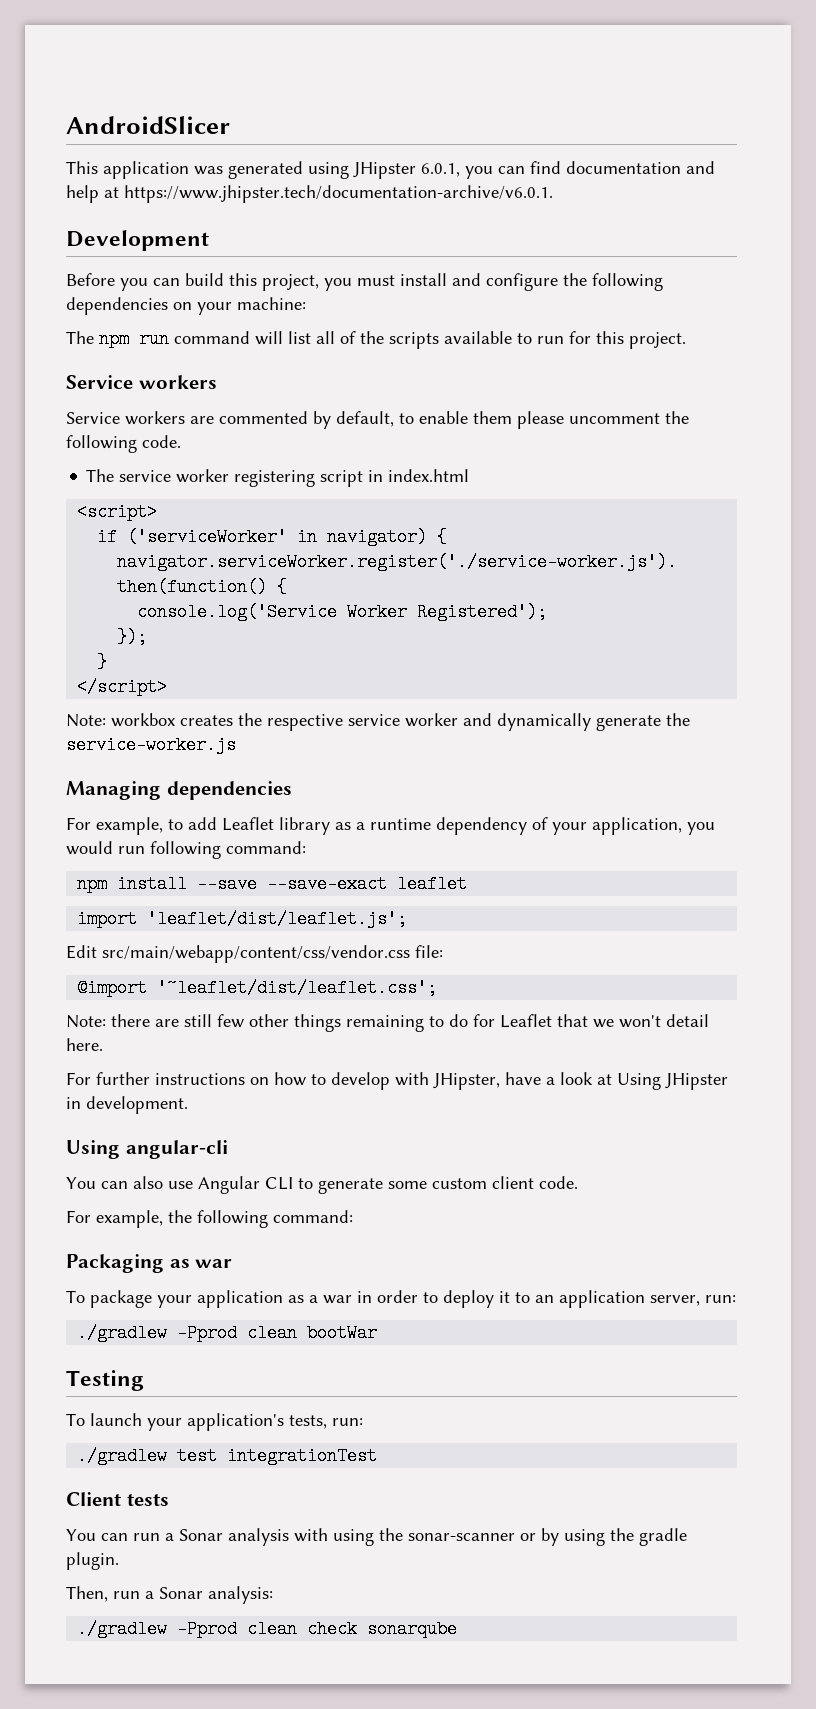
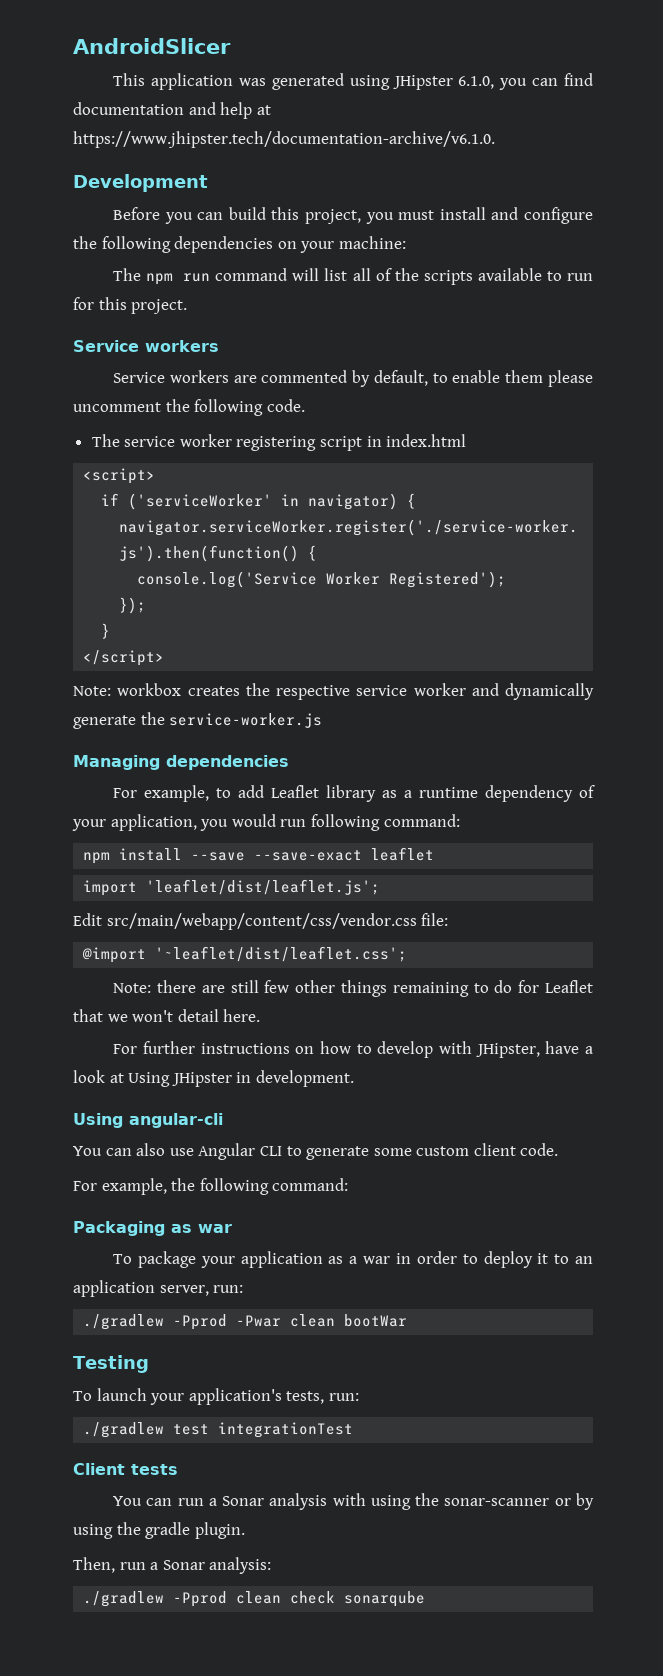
[421,163,460,177] 6.0.1, -> [458,76,495,89] 6.1.0,
[124,185,553,203] https://www.jhipster.tech/documentation-archive/v6.0.1. -> [73,131,495,148] https://www.jhipster.tech/documentation-archive/v6.1.0.
(238, 1333) none -> [236,1315,282,1327] -Pwar

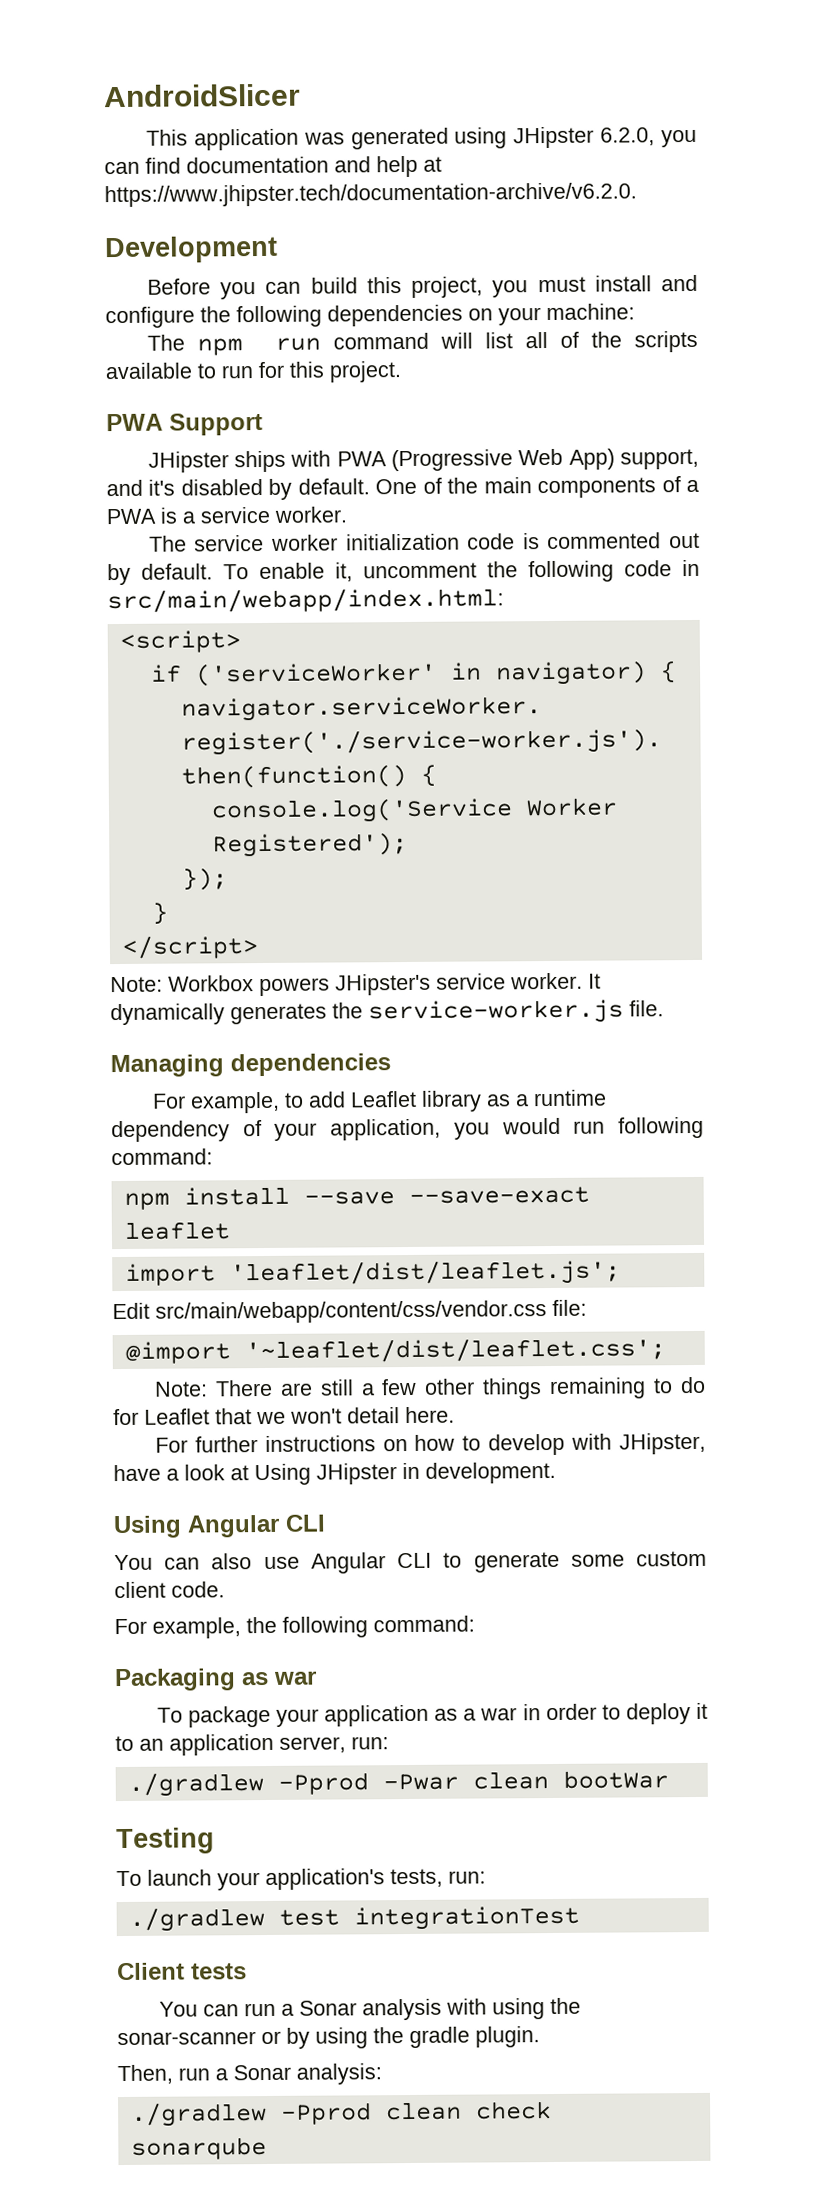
[458,76,495,89] 6.1.0, -> [600,127,656,146] 6.2.0,
[73,131,495,148] https://www.jhipster.tech/documentation-archive/v6.1.0. -> [104,182,637,208] https://www.jhipster.tech/documentation-archive/v6.2.0.
[73,340,219,352] [113,370,594,387] [73,399,305,416] [91,434,467,451] Service workers // Service workers are commented by default, to enable them please uncomment the following code. // The service worker registering script in index.html -> [106,412,263,436] [147,448,699,473] [106,476,699,500] [106,506,347,525] [148,532,700,552] [107,559,700,586] [107,587,504,614] PWA Support // JHipster ships with PWA (Progressive Web App) support, and it's disabled by default. One of the main components of a PWA is a service worker. // The service worker initialization code is commented out by default. To enable it, uncomment the following code in src/main/webapp/index.html:
[117,683,594,700] [73,715,136,729] workbox creates the respective service worker and dynamically generate -> [168,972,601,997] [110,1003,327,1026] Workbox powers JHipster's service worker. It dynamically generates
(323, 720) none -> [629,1000,664,1017] file.
[156,980,196,993] there -> [214,1379,273,1397] There
(259, 986) none -> [361,1383,375,1396] a
[129,1113,223,1128] angular-cli -> [187,1514,326,1538] Angular CLI

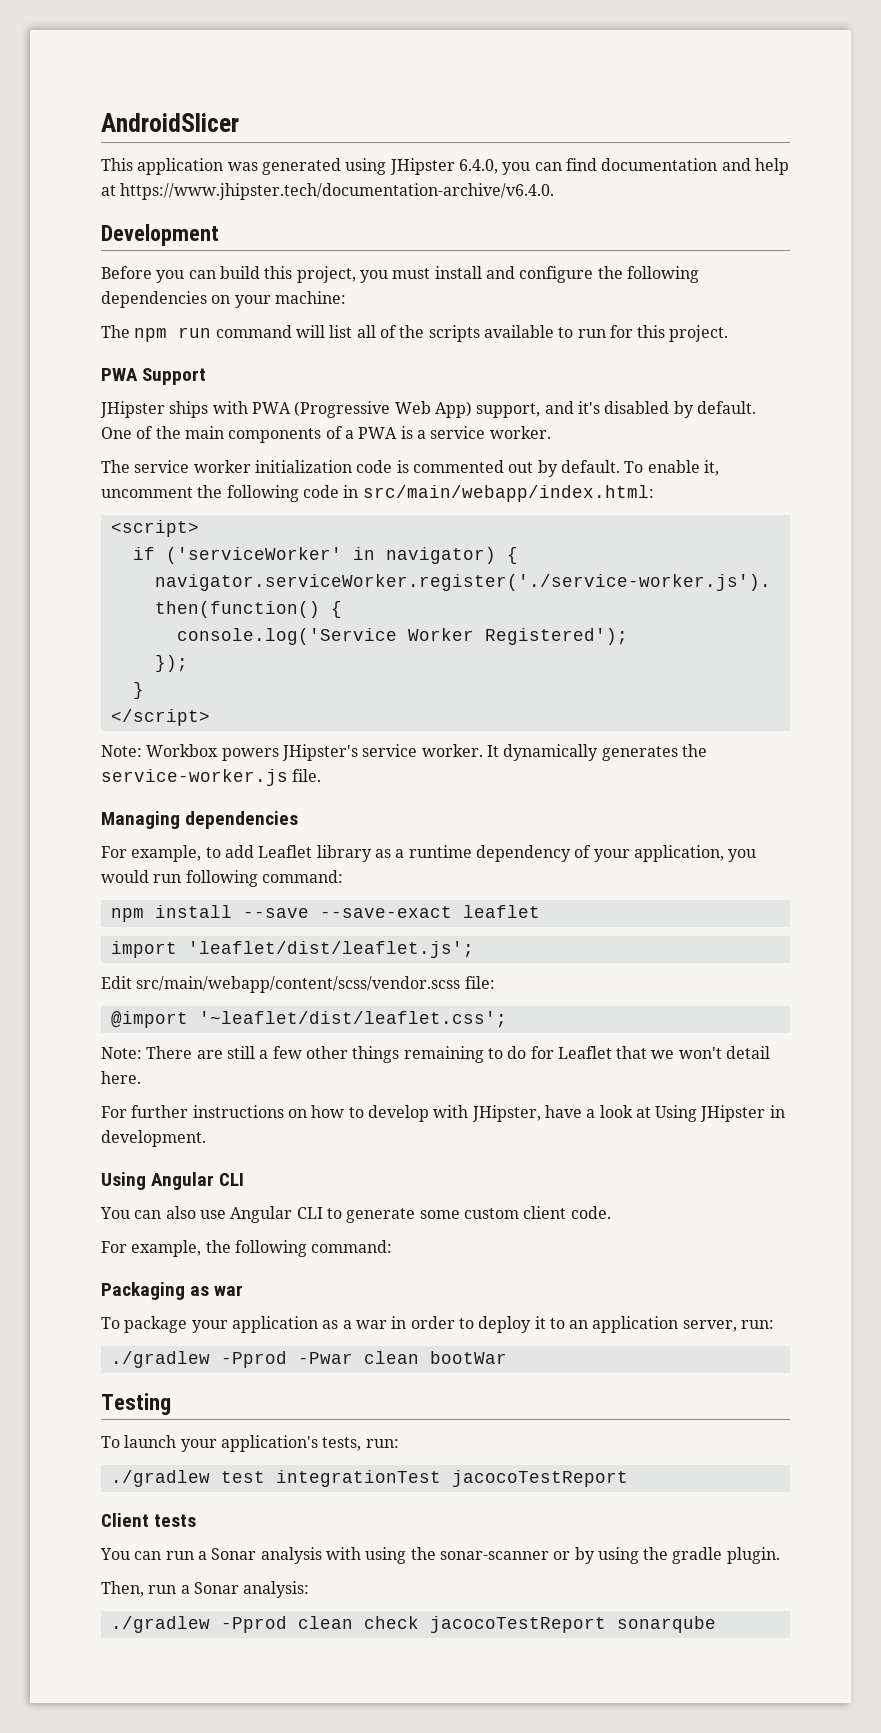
[600,127,656,146] 6.2.0, -> [458,159,498,174] 6.4.0,
[104,182,637,208] https://www.jhipster.tech/documentation-archive/v6.2.0. -> [120,183,555,200] https://www.jhipster.tech/documentation-archive/v6.4.0.
[155,1300,547,1324] src/main/webapp/content/css/vendor.css -> [136,976,461,993] src/main/webapp/content/scss/vendor.scss
(580, 1918) none -> [451,1470,628,1487] jacocoTestReport
(552, 2110) none -> [429,1616,606,1633] jacocoTestReport

